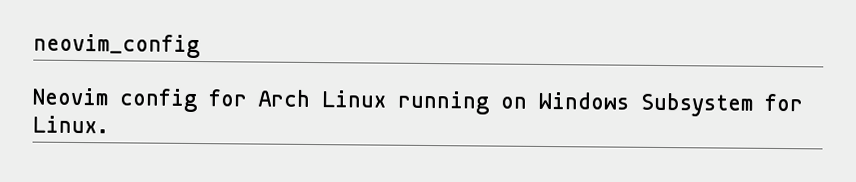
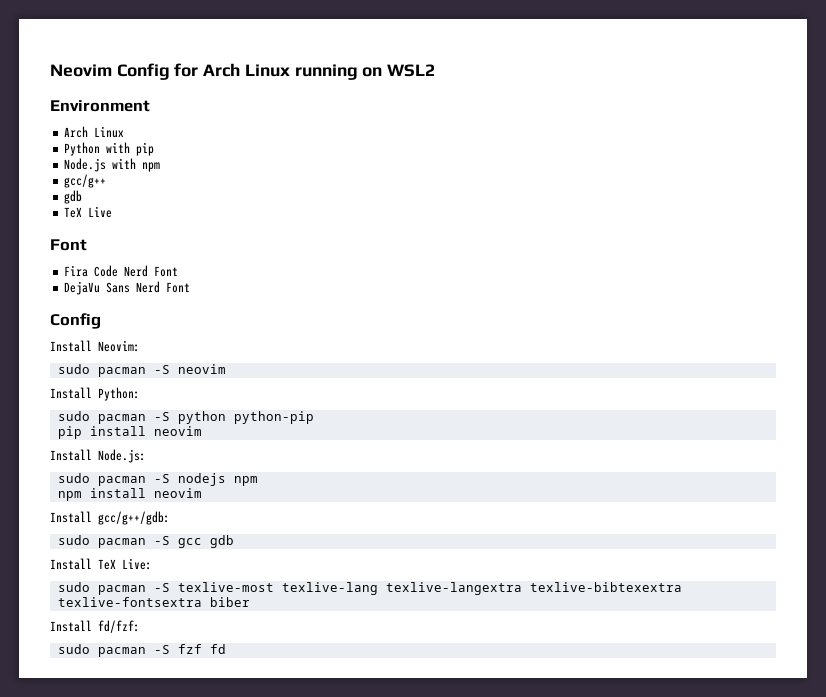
[33,33,200,59] [32,87,198,113] neovim_config // Neovim config -> [50,63,170,80] Neovim Config
[538,91,803,117] [32,115,109,134] Windows Subsystem for Linux. -> [387,64,436,77] [50,100,150,112] [64,126,125,138] [64,142,155,156] [64,158,161,172] [64,174,107,188] [64,190,83,204] [64,206,113,218] [50,239,87,251] [64,265,179,277] [64,281,191,295] [50,313,101,329] [50,340,140,352] [57,364,226,377] [50,387,140,401] [57,411,314,424] [57,426,202,439] [50,449,146,463] [57,473,258,486] [57,488,202,501] [50,511,170,525] [57,535,234,548] [50,558,152,570] [57,582,682,595] [57,597,250,607] [50,620,140,633] [57,644,226,657] WSL2 // Environment // Arch Linux // Python with pip // Node.js with npm // gcc/g++ // gdb // TeX Live // Font // Fira Code Nerd Font // DejaVu Sans Nerd Font // Config // Install Neovim: // sudo pacman -S neovim // Install Python: // sudo pacman -S python python-pip // pip install neovim // Install Node.js: // sudo pacman -S nodejs npm // npm install neovim // Install gcc/g++/gdb: // sudo pacman -S gcc gdb // Install TeX Live: // sudo pacman -S texlive-most texlive-lang texlive-langextra texlive-bibtexextra texlive-fontsextra biber // Install fd/fzf: // sudo pacman -S fzf fd

